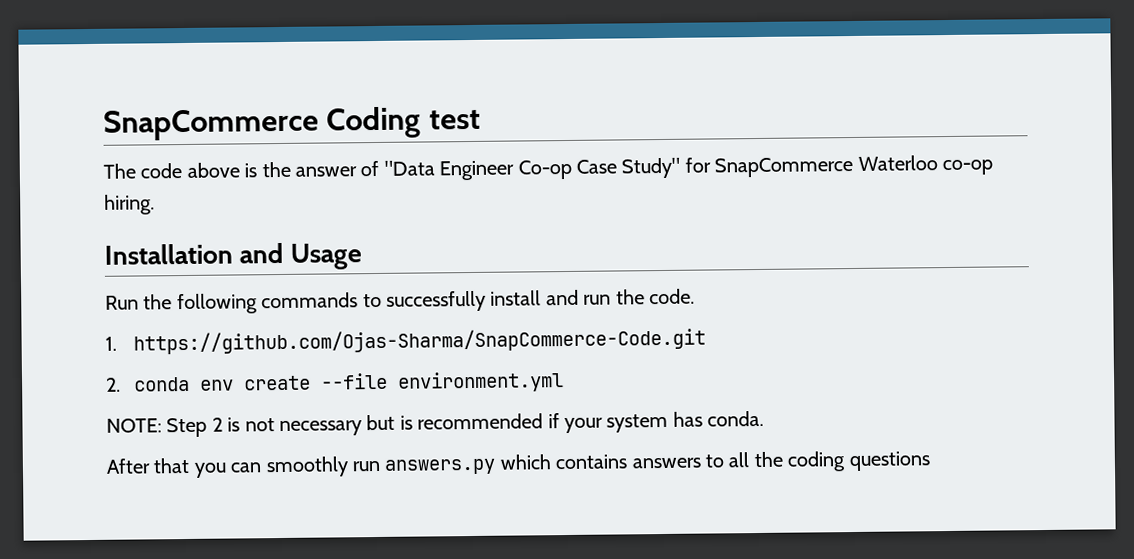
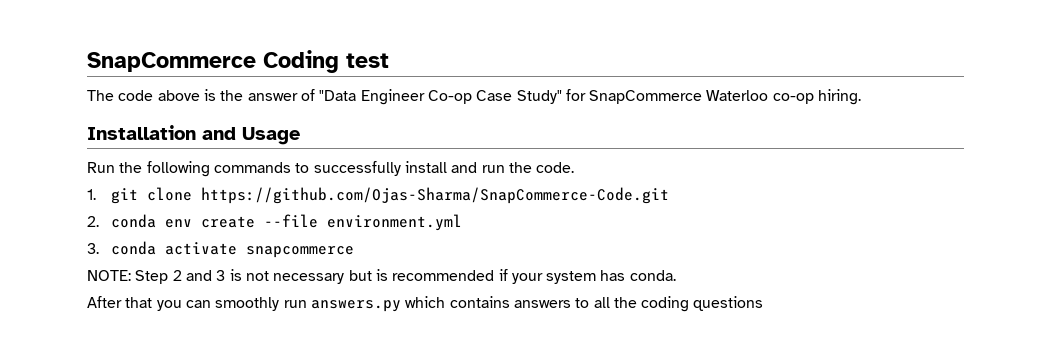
(117, 343) none -> [111,187,193,204] git clone
(564, 382) none -> [87,241,355,258] // 3. conda activate snapcommerce
(223, 424) none -> [185,270,226,281] and 3

